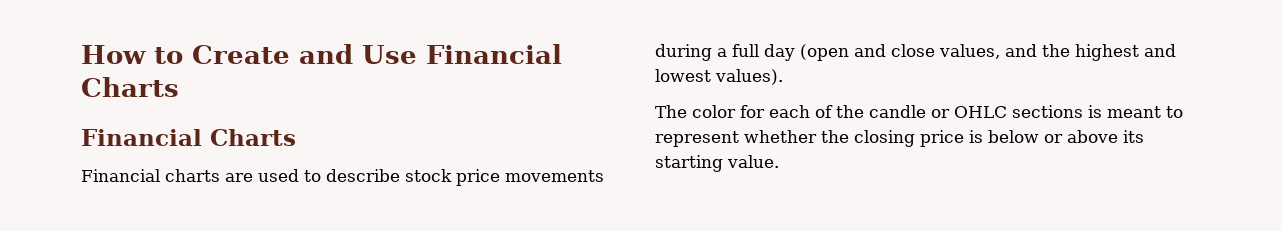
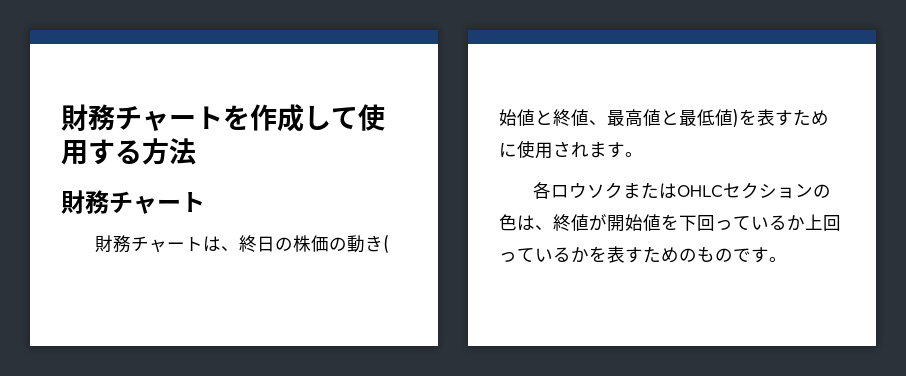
[81,44,562,64] [81,77,179,97] [81,129,296,146] [81,169,604,186] [655,44,1176,61] [655,69,783,85] [655,105,1183,118] [655,130,1144,147] [655,155,779,172] How to Create and Use Financial Charts // Financial Charts // Financial charts are used to describe stock price movements during a full day (open and close values, and the highest and lowest values). // The color for each of the candle or OHLC sections is meant to represent whether the closing price is below or above its starting value. -> [61,104,385,132] [61,138,196,165] [61,190,205,214] [95,234,390,254] [499,108,829,128] [499,140,643,159] [533,182,832,199] [499,214,841,232] [499,246,787,263] 財務チャートを作成して使用する方法 // 財務チャート // 財務チャートは、終日の株価の動き(始値と終値、最高値と最低値)を表すために使用されます。 // 各ロウソクまたはOHLCセクションの色は、終値が開始値を下回っているか上回っているかを表すためのものです。

